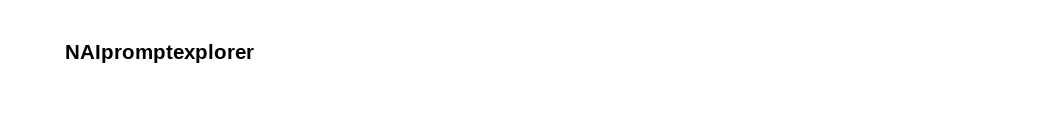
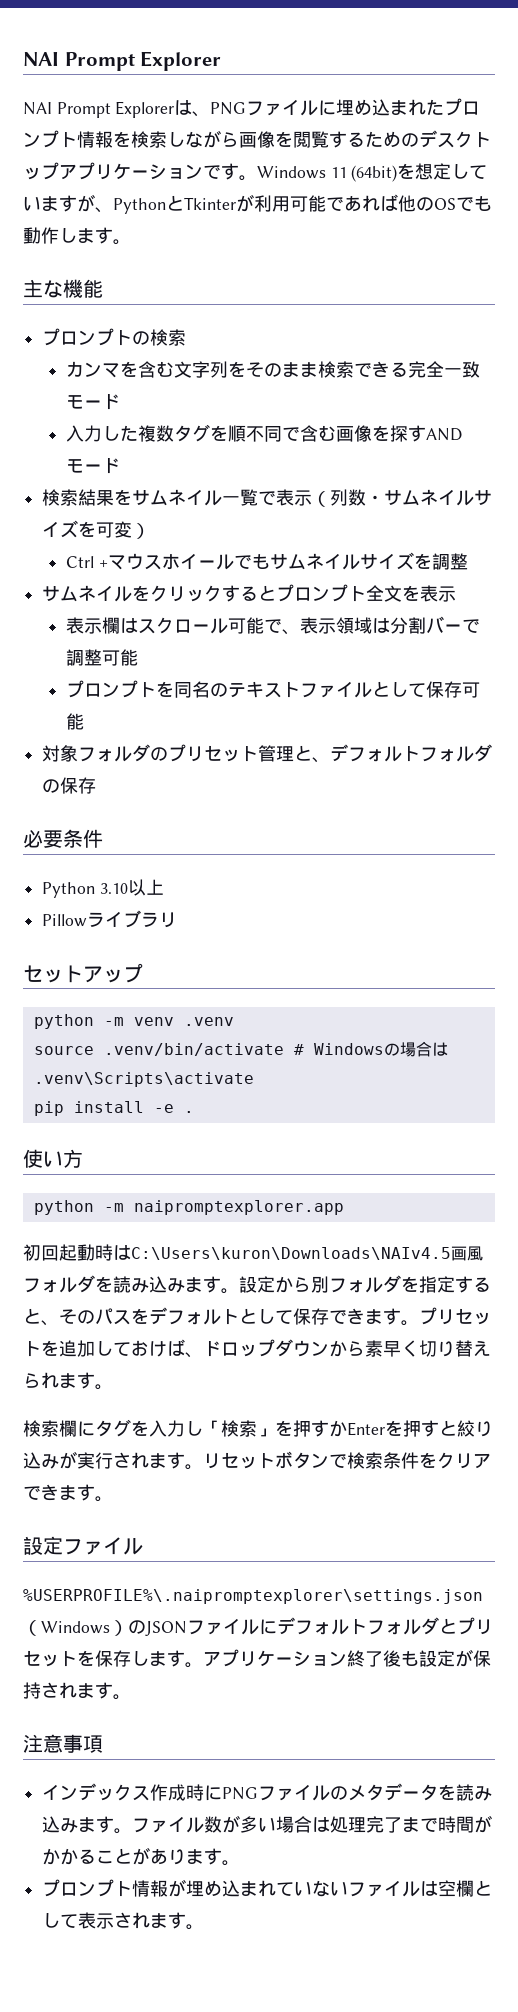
[65,44,254,63] NAIpromptexplorer -> [23,51,222,71] [23,98,481,118] [23,130,491,148] [23,162,488,182] [23,194,492,214] [23,227,131,245] [23,279,103,298] [42,328,187,346] [65,361,480,378] [65,394,120,410] [65,424,462,442] [65,458,120,474] [42,489,493,507] [42,520,151,539] [65,552,468,570] [42,584,457,602] [65,616,480,635] [65,649,138,666] [65,680,480,698] [65,713,84,730] [42,744,493,763] [42,777,97,794] [23,829,103,848] [42,879,164,898] [42,910,178,928] [23,963,143,983] [33,1014,234,1029] [33,1041,448,1057] [33,1072,254,1087] [33,1101,194,1116] [23,1149,83,1168] [33,1200,344,1215] [23,1244,483,1261] [23,1275,491,1294] [23,1307,491,1326] [23,1339,491,1358] [23,1372,113,1390] [23,1419,493,1437] [23,1451,491,1470] [23,1484,113,1502] [23,1536,143,1555] [23,1589,483,1604] [23,1617,493,1636] [23,1649,491,1668] [23,1682,131,1700] [23,1734,103,1753] [42,1783,493,1801] [42,1815,493,1834] [42,1847,241,1866] [42,1879,493,1897] [42,1912,205,1930] NAI Prompt Explorer // NAI Prompt Explorerは、PNGファイルに埋め込まれたプロンプト情報を検索しながら画像を閲覧するためのデスクトップアプリケーションです。Windows 11 (64bit)を想定していますが、PythonとTkinterが利用可能であれば他のOSでも動作します。 // 主な機能 // プロンプトの検索 // カンマを含む文字列をそのまま検索できる完全一致モード // 入力した複数タグを順不同で含む画像を探すANDモード // 検索結果をサムネイル一覧で表示（列数・サムネイルサイズを可変） // Ctrl +マウスホイールでもサムネイルサイズを調整 // サムネイルをクリックするとプロンプト全文を表示 // 表示欄はスクロール可能で、表示領域は分割バーで調整可能 // プロンプトを同名のテキストファイルとして保存可能 // 対象フォルダのプリセット管理と、デフォルトフォルダの保存 // 必要条件 // Python 3.10以上 // Pillowライブラリ // セットアップ // python -m venv .venv // source .venv/bin/activate # Windowsの場合は.venv\Scripts\activate // pip install -e . // 使い方 // python -m naipromptexplorer.app // 初回起動時はC:\Users\kuron\Downloads\NAIv4.5画風フォルダを読み込みます。設定から別フォルダを指定すると、そのパスをデフォルトとして保存できます。プリセットを追加しておけば、ドロップダウンから素早く切り替えられます。 // 検索欄にタグを入力し「検索」を押すかEnterを押すと絞り込みが実行されます。リセットボタンで検索条件をクリアできます。 // 設定ファイル // %USERPROFILE%\.naipromptexplorer\settings.json（Windows）のJSONファイルにデフォルトフォルダとプリセットを保存します。アプリケーション終了後も設定が保持されます。 // 注意事項 // インデックス作成時にPNGファイルのメタデータを読み込みます。ファイル数が多い場合は処理完了まで時間がかかることがあります。 // プロンプト情報が埋め込まれていないファイルは空欄として表示されます。

